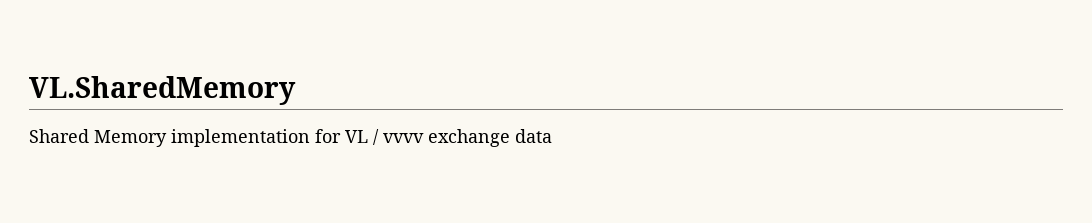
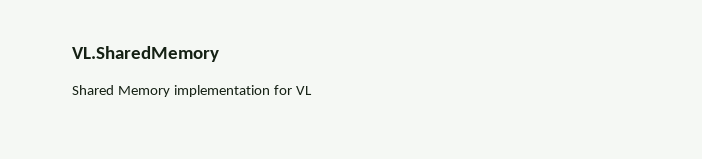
[373,129,552,147] / vvvv exchange data -> (312, 90) none

